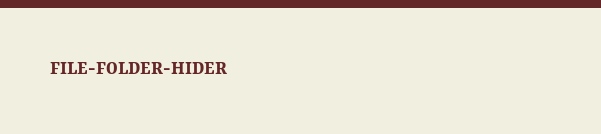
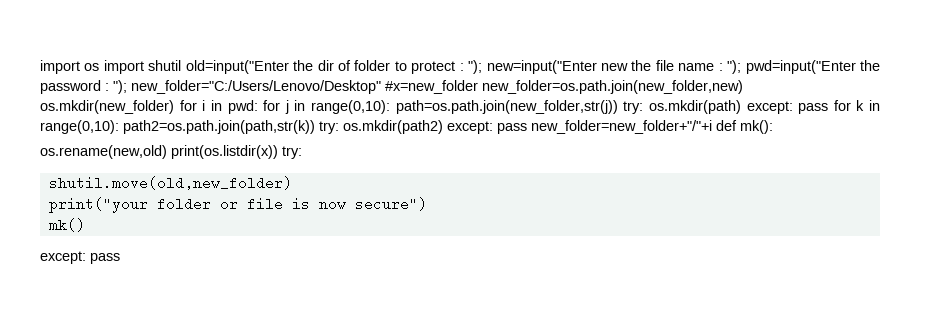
[50,62,227,74] FILE-FOLDER-HIDER -> [40,60,881,74] [40,80,743,94] [40,100,880,114] [40,120,773,134] [40,145,302,159] [48,176,292,190] [48,197,427,213] [48,218,85,232] [40,251,120,264] import os import shutil old=input("Enter the dir of folder to protect : "); new=input("Enter new the file name : "); pwd=input("Enter the password : "); new_folder="C:/Users/Lenovo/Desktop" #x=new_folder new_folder=os.path.join(new_folder,new) os.mkdir(new_folder) for i in pwd: for j in range(0,10): path=os.path.join(new_folder,str(j)) try: os.mkdir(path) except: pass for k in range(0,10): path2=os.path.join(path,str(k)) try: os.mkdir(path2) except: pass new_folder=new_folder+"/"+i def mk(): // os.rename(new,old) print(os.listdir(x)) try: // shutil.move(old,new_folder) // print("your folder or file is now secure") // mk() // except: pass

